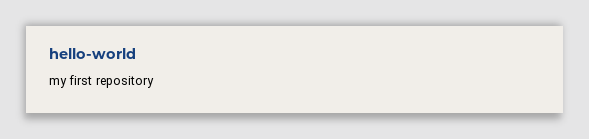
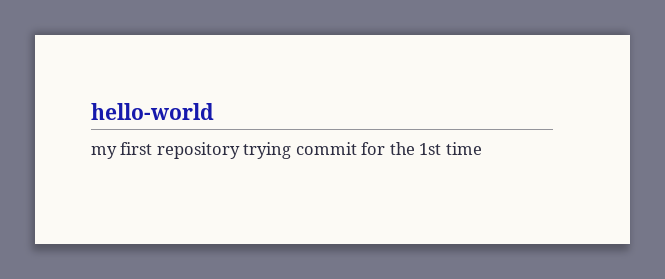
(154, 82) none -> [243,142,482,159] trying commit for the 1st time

